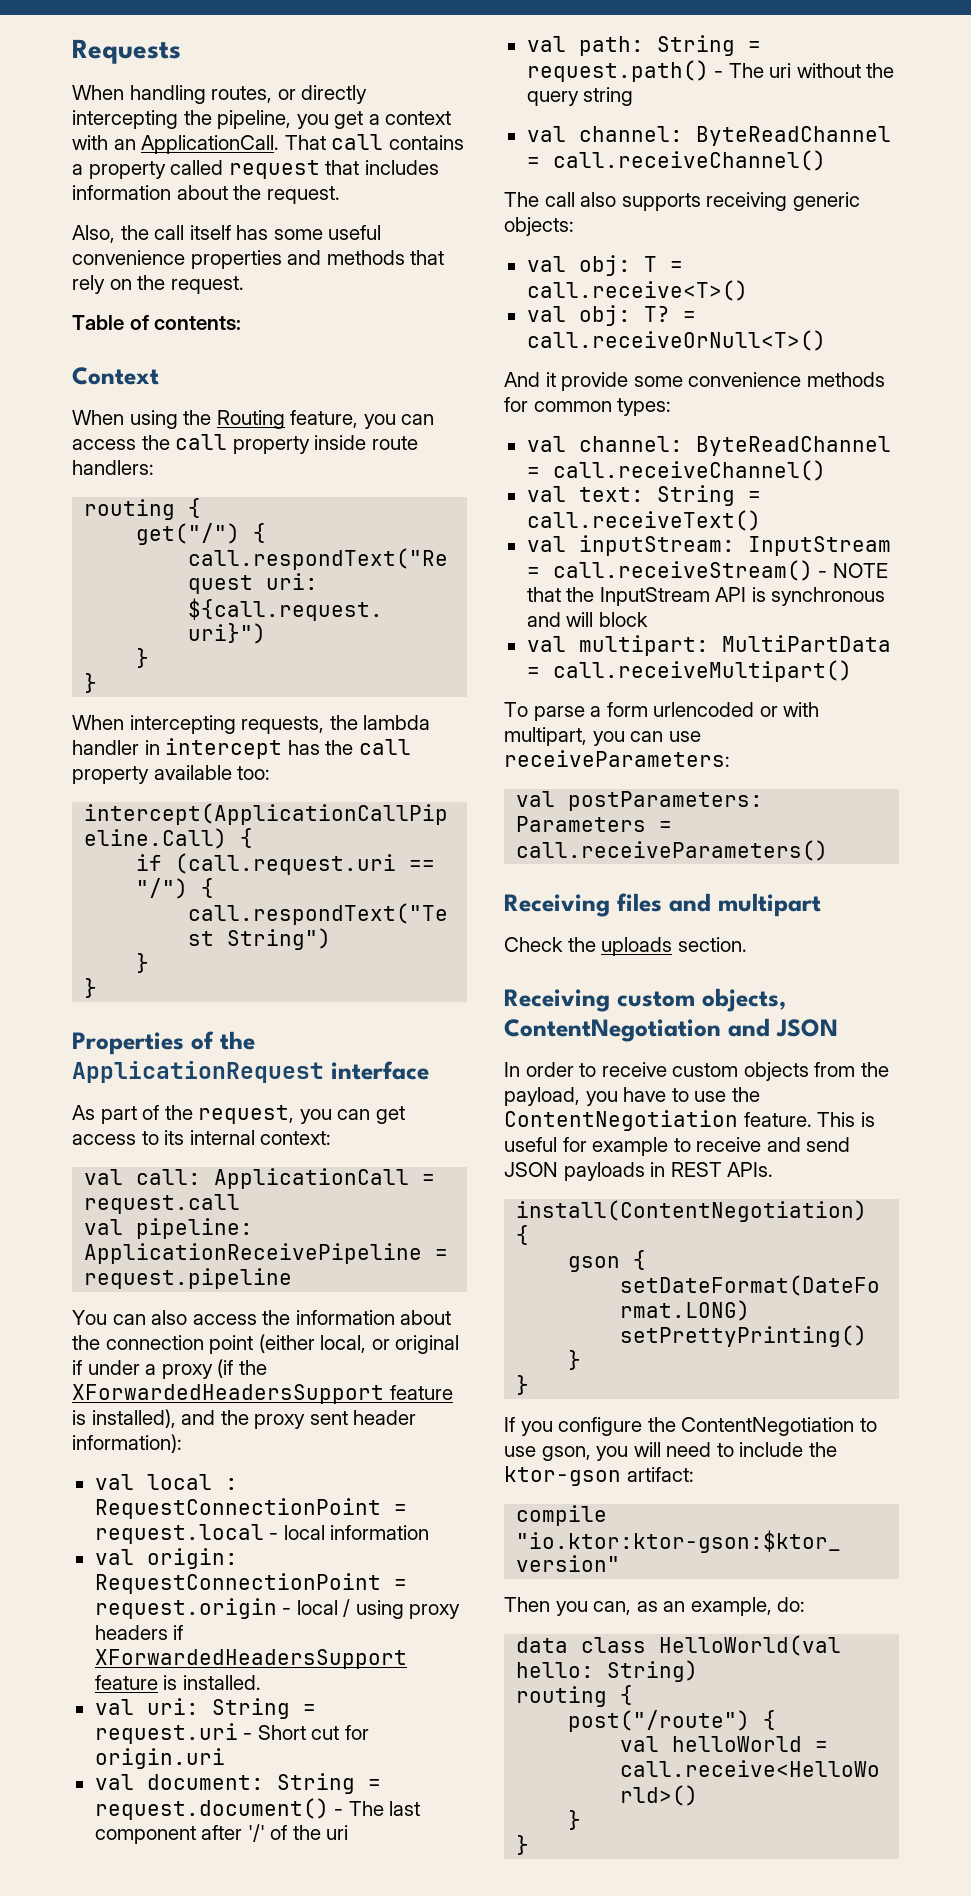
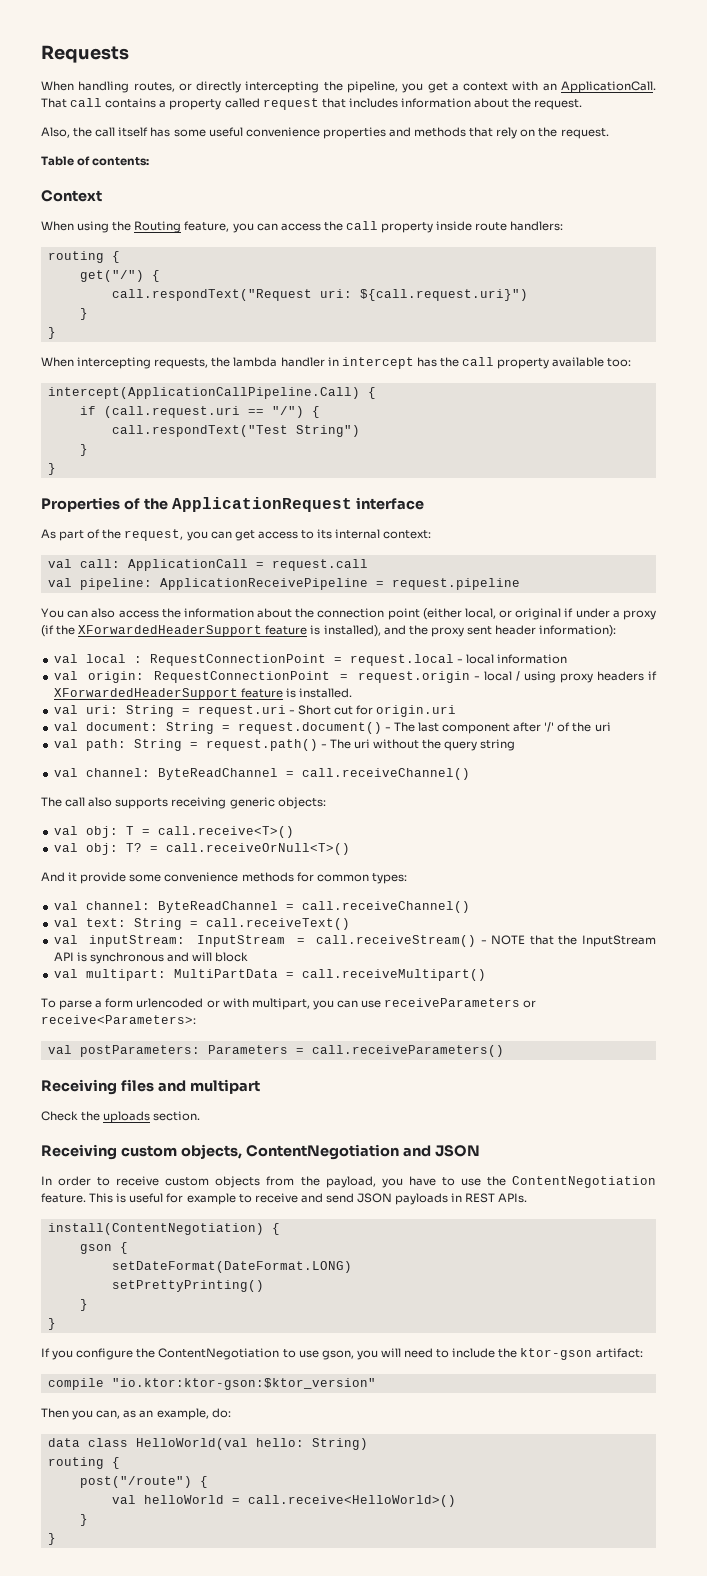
[72,1384,384,1404] XForwardedHeadersSupport -> [78,625,263,637] XForwardedHeaderSupport
[94,1649,407,1669] XForwardedHeadersSupport -> [53,688,238,700] XForwardedHeaderSupport
[504,750,730,767] receiveParameters: -> [384,998,537,1008] [41,1015,196,1024] receiveParameters or receive<Parameters>:

